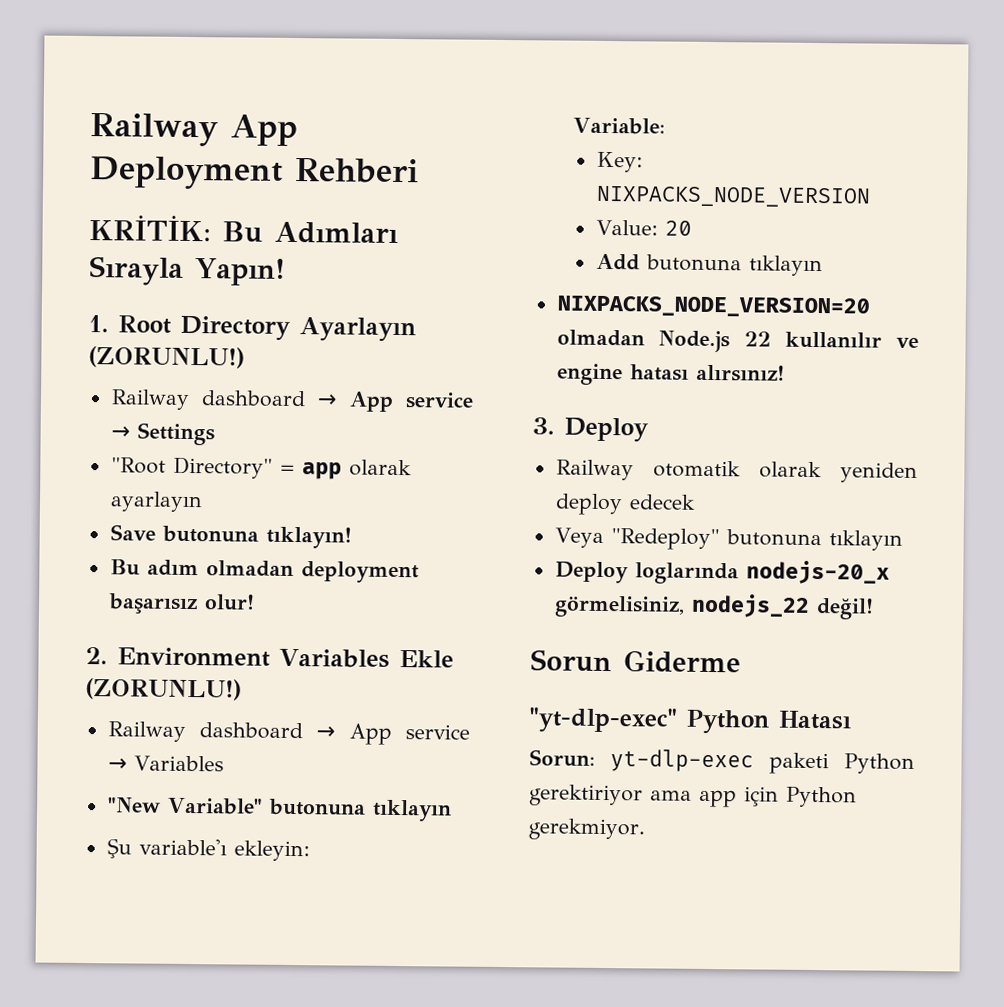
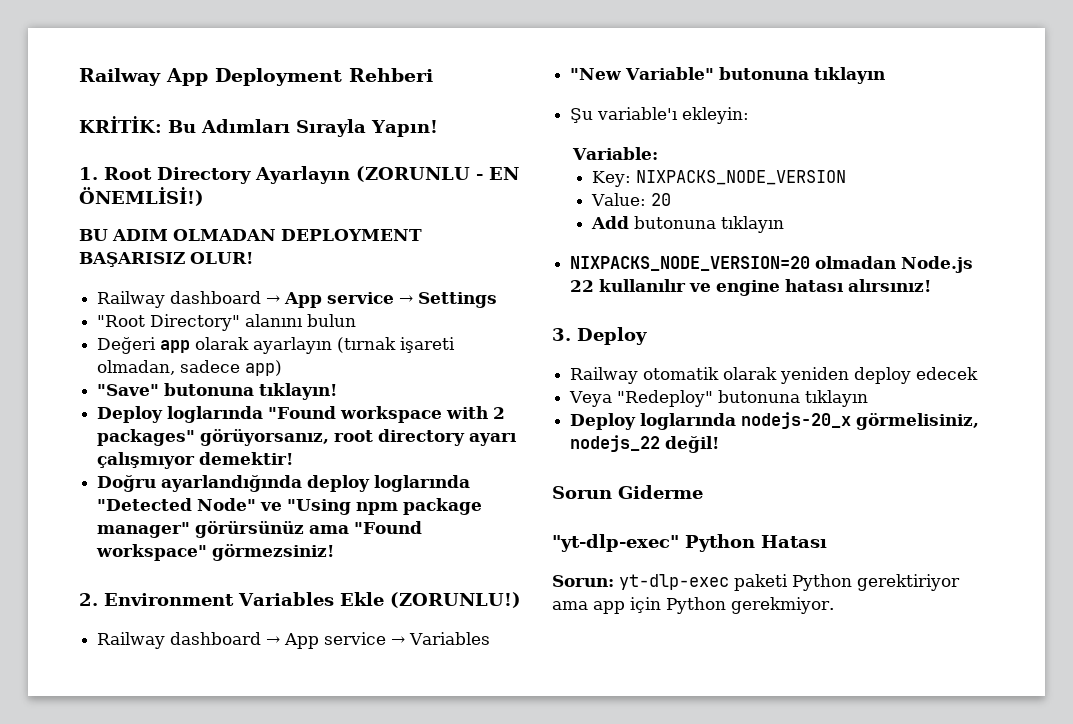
[88,346,245,369] (ZORUNLU!) -> [356,166,519,182] [79,187,204,206] [79,229,422,241] [79,252,253,267] (ZORUNLU - EN ÖNEMLİSİ!) // BU ADIM OLMADAN DEPLOYMENT BAŞARISIZ OLUR!
[279,464,295,475] = -> [245,314,357,327] [97,337,157,354] alanını bulun // Değeri
[109,524,352,549] [109,559,419,584] [107,593,255,615] // Save butonuna tıklayın! // Bu adım olmadan deployment başarısız olur! -> [337,337,456,353] [97,360,283,376] [97,383,338,400] [97,406,506,423] [97,429,518,446] [97,452,294,469] [97,475,471,492] [97,498,483,515] [97,521,423,538] [96,544,335,561] (tırnak işareti olmadan, sadece app) // "Save" butonuna tıklayın! // Deploy loglarında "Found workspace with 2 packages" görüyorsanız, root directory ayarı çalışmıyor demektir! // Doğru ayarlandığında deploy loglarında "Detected Node" ve "Using npm package manager" görürsünüz ama "Found workspace" görmezsiniz!

